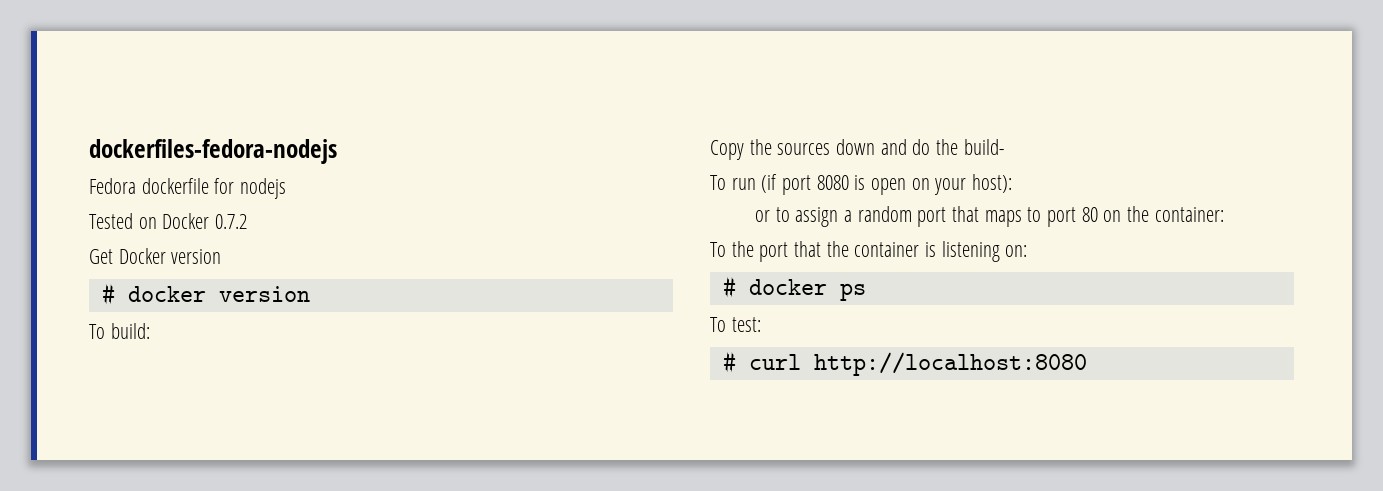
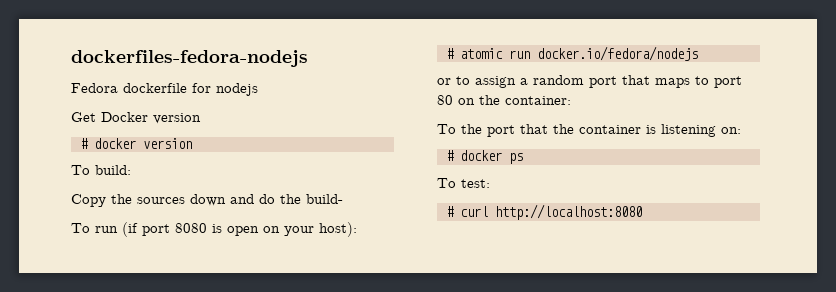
[89,213,247,229] // Tested on Docker 0.7.2 -> (258, 89) none
(1013, 183) none -> [446,46,698,61] // # atomic run docker.io/fedora/nodejs

